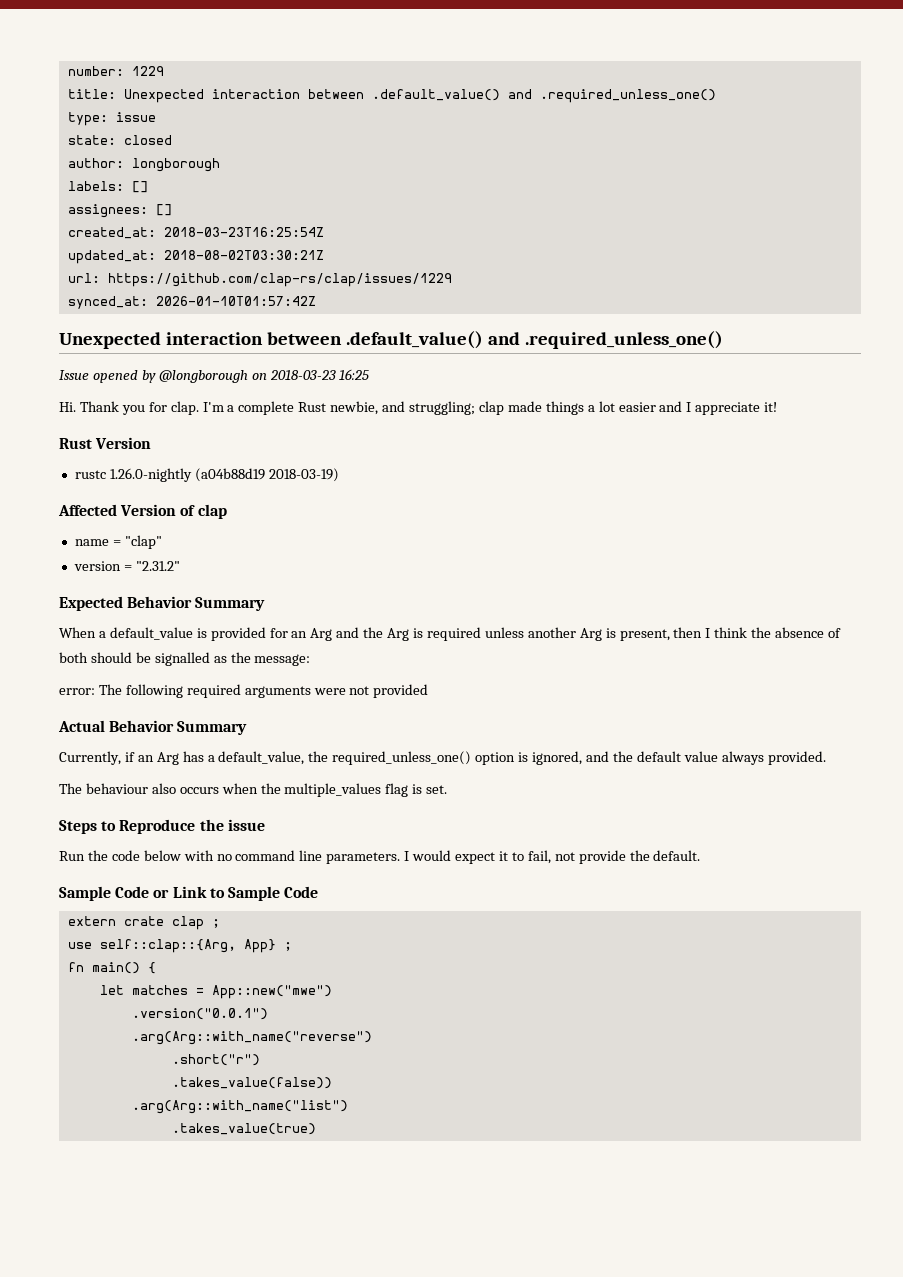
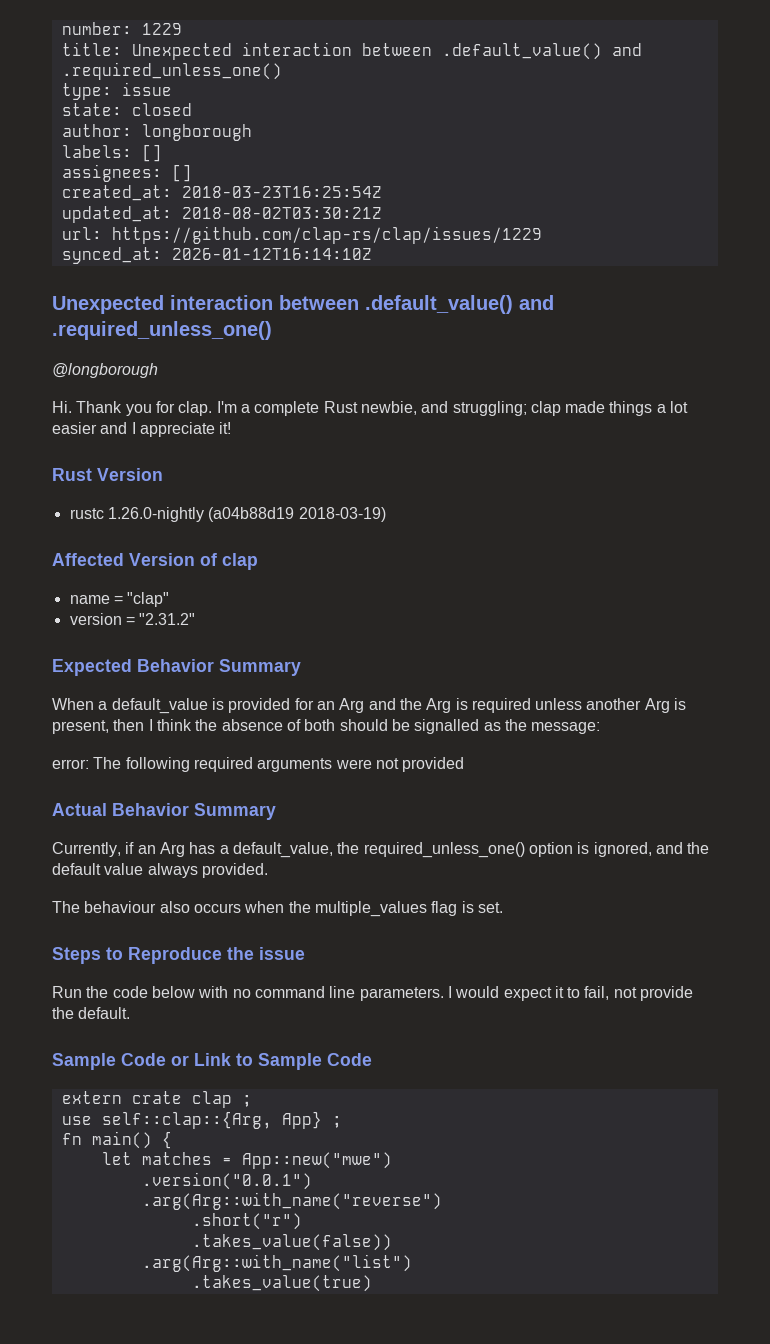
[155,296,316,306] [59,331,723,349] [59,369,370,383] 2026-01-10T01:57:42Z // Unexpected interaction between .default_value() and .required_unless_one() // Issue opened by @longborough on 2018-03-23 16:25 -> [171,248,372,260] [52,295,554,314] [52,321,272,340] [52,363,158,378] 2026-01-12T16:14:10Z // Unexpected interaction between .default_value() and .required_unless_one() // @longborough

